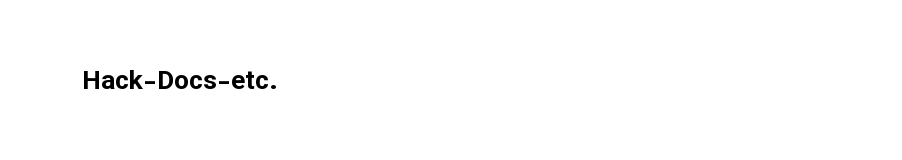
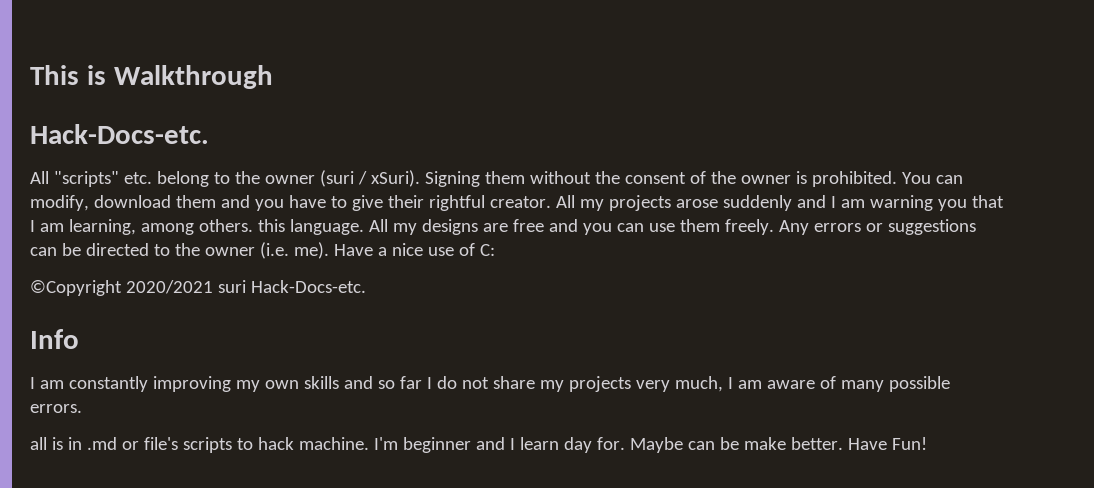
[82,70,278,89] Hack-Docs-etc. -> [30,65,273,89] [30,124,209,144] [30,170,963,187] [30,195,1004,211] [30,219,976,235] [30,242,495,259] [30,280,366,296] [30,329,79,349] [30,376,950,392] [30,404,82,413] [30,437,927,453] This is Walkthrough // Hack-Docs-etc. // All "scripts" etc. belong to the owner (suri / xSuri). Signing them without the consent of the owner is prohibited. You can modify, download them and you have to give their rightful creator. All my projects arose suddenly and I am warning you that I am learning, among others. this language. All my designs are free and you can use them freely. Any errors or suggestions can be directed to the owner (i.e. me). Have a nice use of C: // ©Copyright 2020/2021 suri Hack-Docs-etc. // Info // I am constantly improving my own skills and so far I do not share my projects very much, I am aware of many possible errors. // all is in .md or file's scripts to hack machine. I'm beginner and I learn day for. Maybe can be make better. Have Fun!

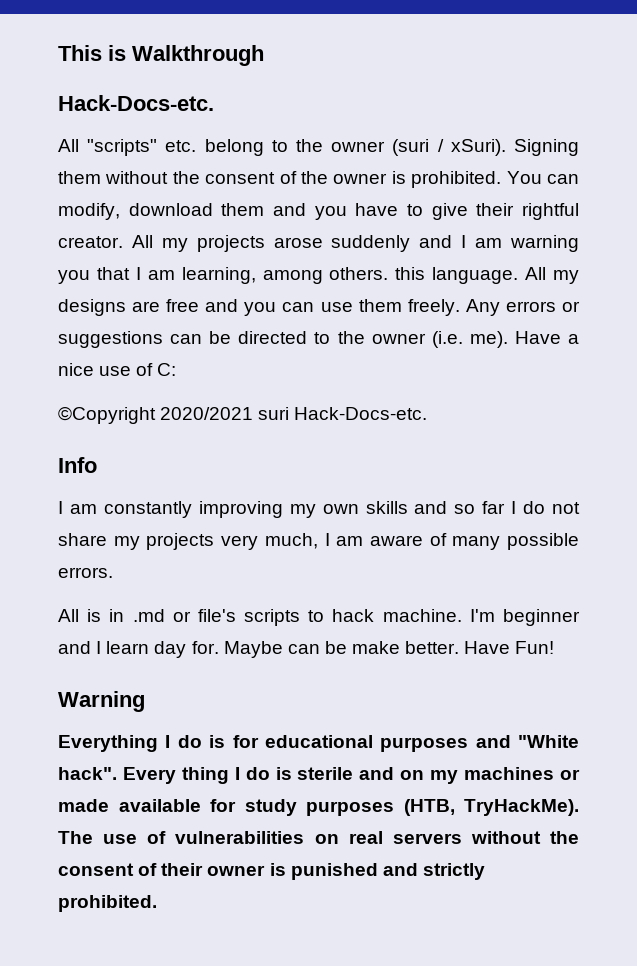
[30,437,47,450] all -> [58,609,79,622] All
(927, 443) none -> [58,691,145,712] [58,735,579,752] [58,767,580,784] [58,799,579,816] [58,831,579,844] [58,863,485,880] [58,895,157,912] // Warning // Everything I do is for educational purposes and "White hack". Every thing I do is sterile and on my machines or made available for study purposes (HTB, TryHackMe). The use of vulnerabilities on real servers without the consent of their owner is punished and strictly prohibited.

